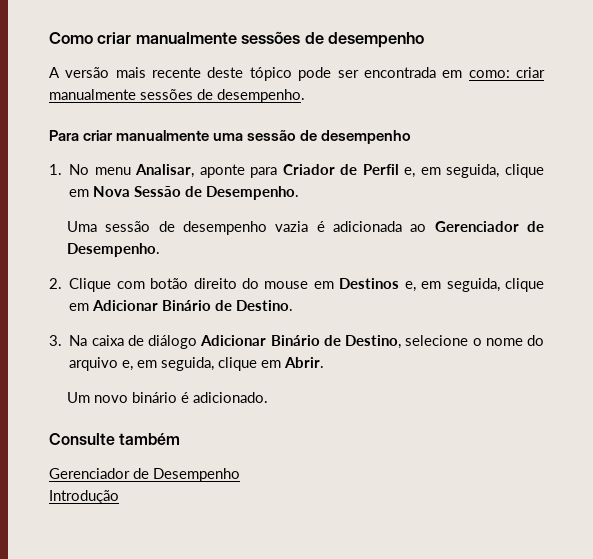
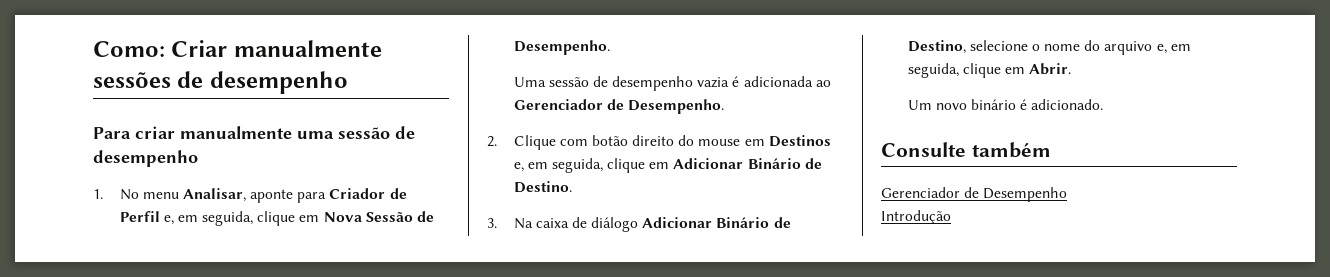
[49,32,132,44] Como criar -> [93,40,228,57] Como: Criar
[49,67,545,81] [49,89,305,103] // A versão mais recente deste tópico pode ser encontrada em como: criar manualmente sessões de desempenho. -> (348, 82) none

